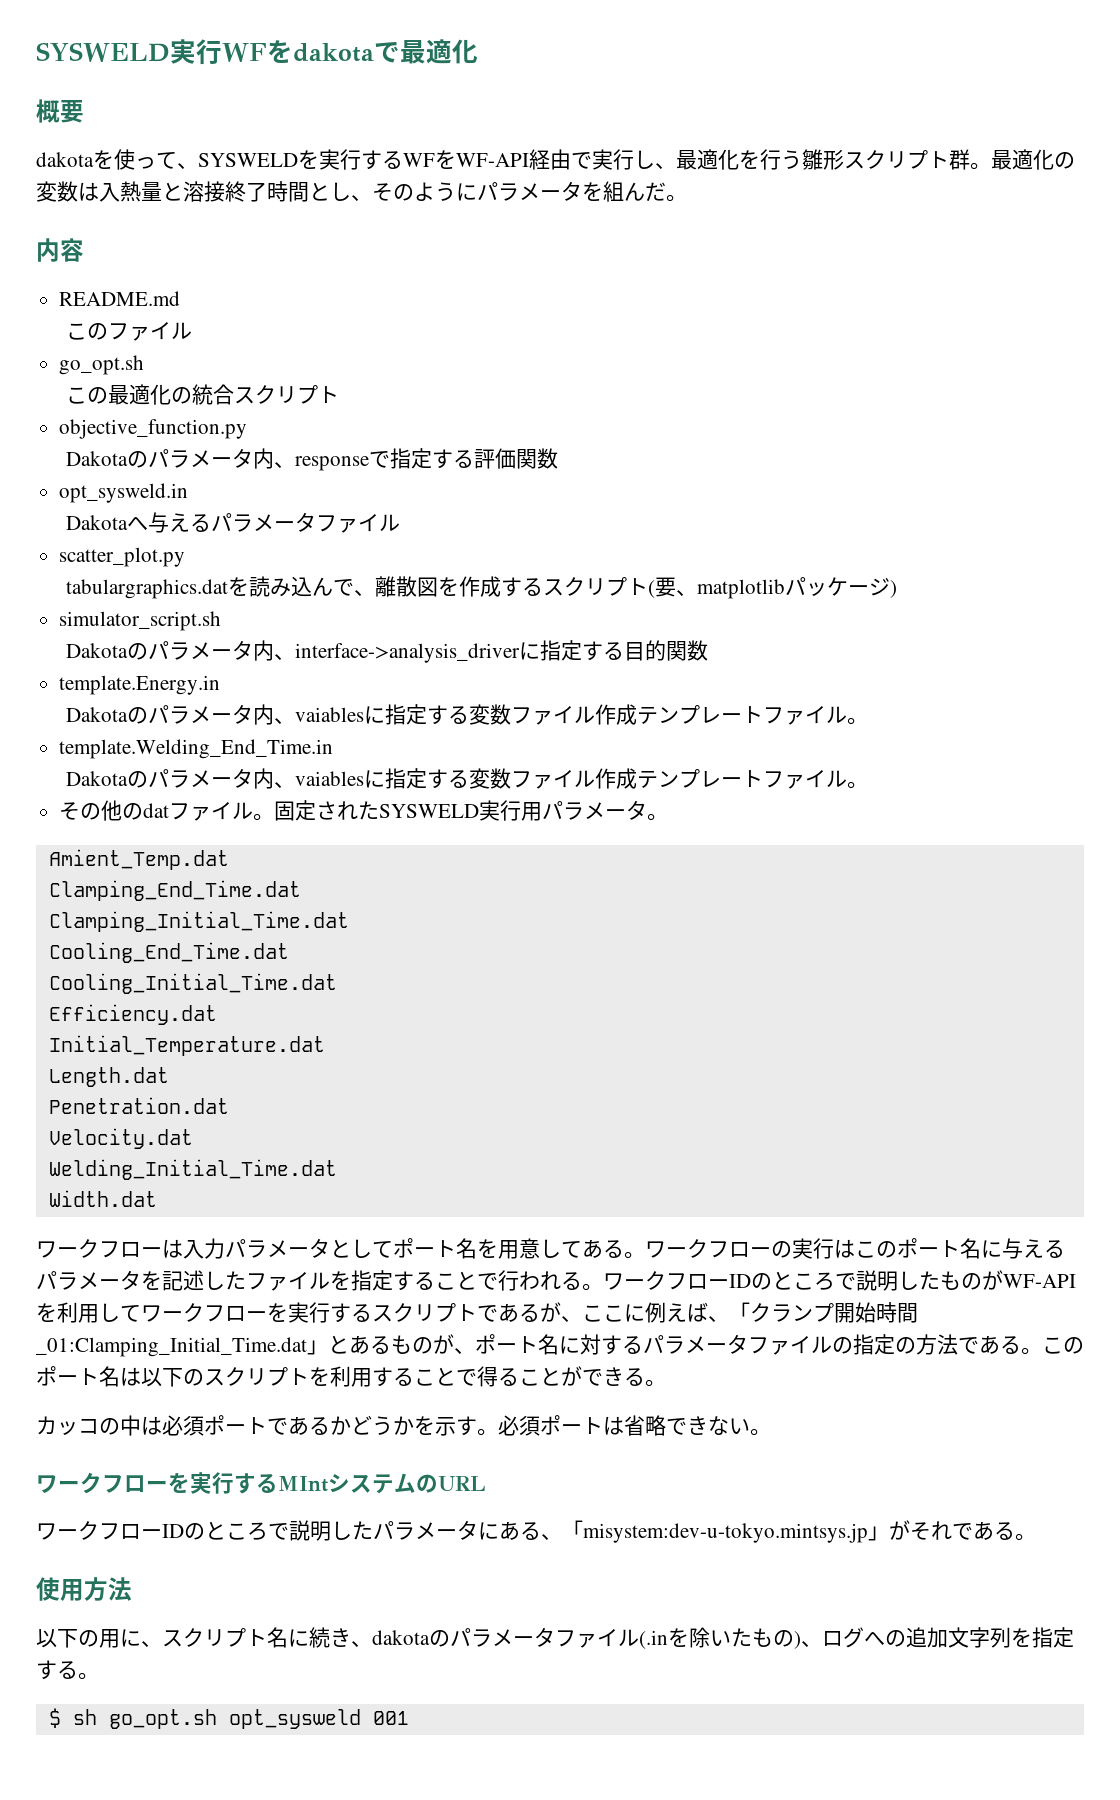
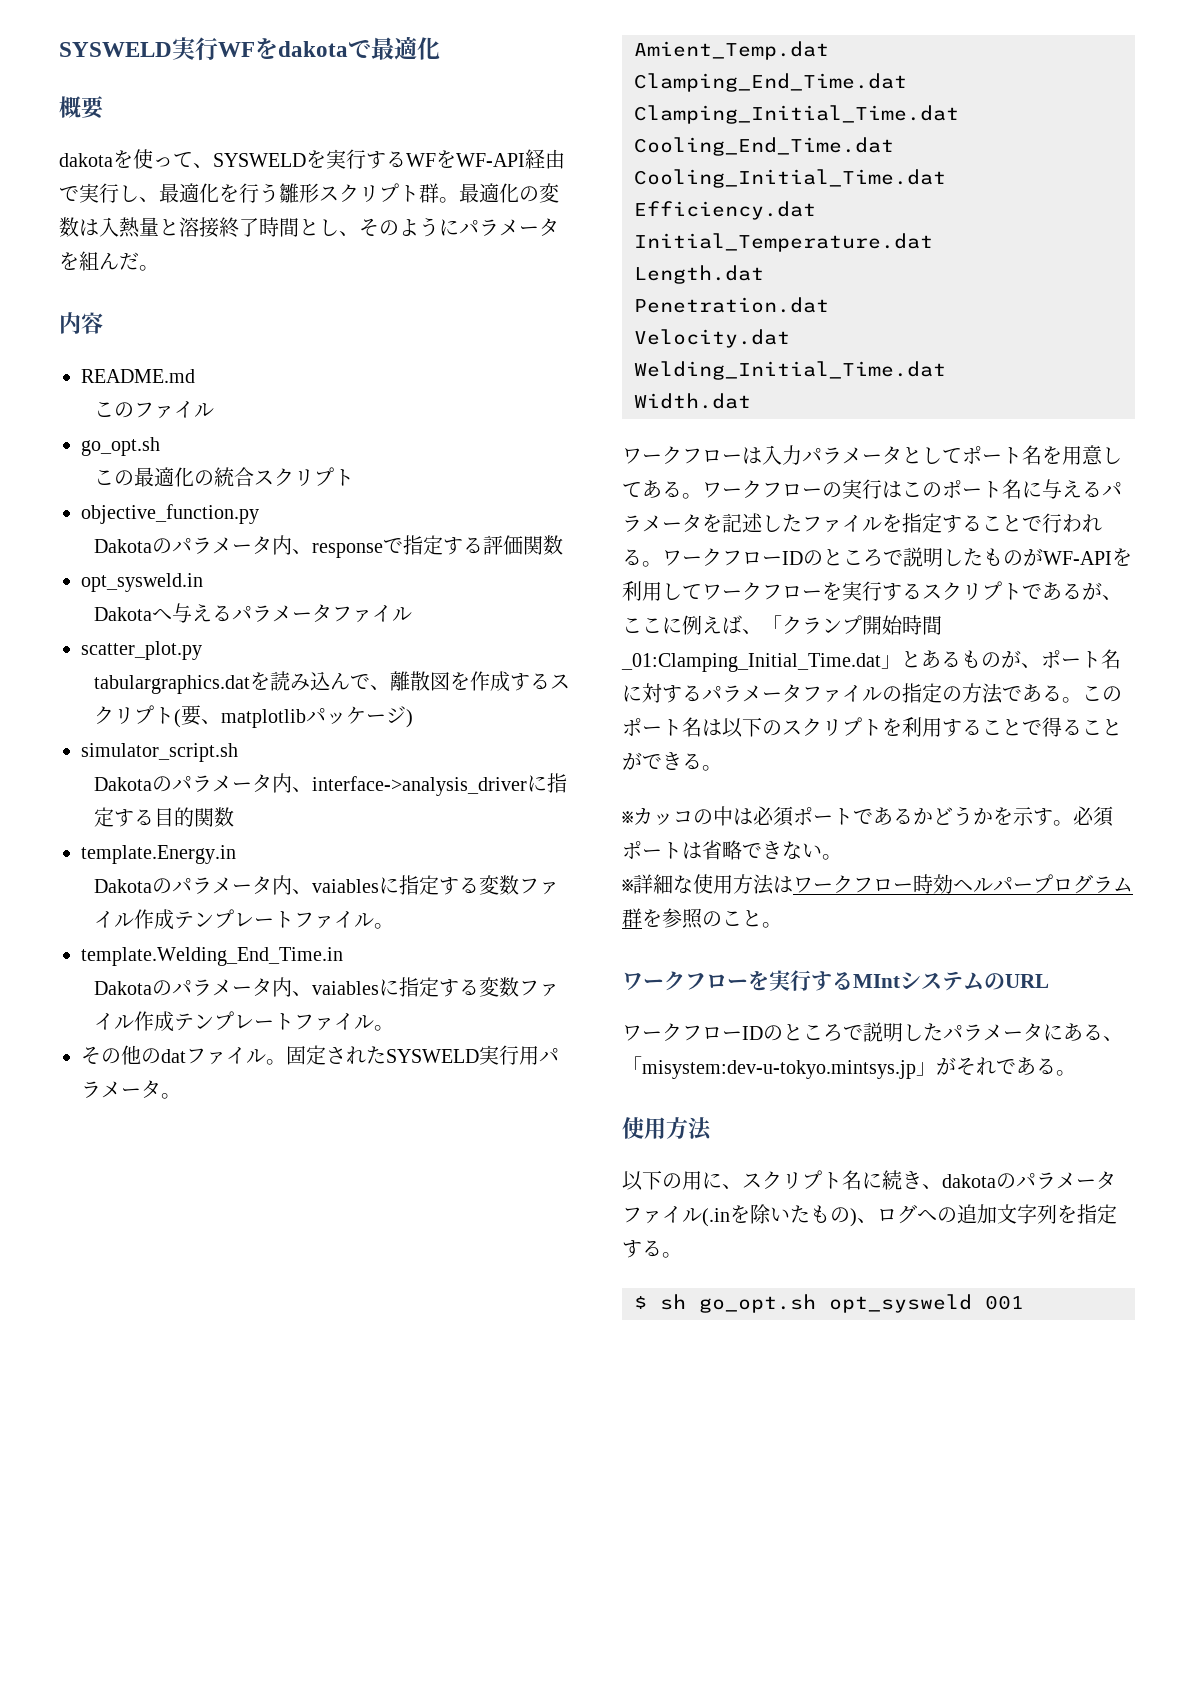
(666, 1383) none -> [622,811,633,824] ※
(771, 1432) none -> [622,874,1133,895] [622,908,782,929] // ※詳細な使用方法はワークフロー時効ヘルパープログラム群を参照のこと。

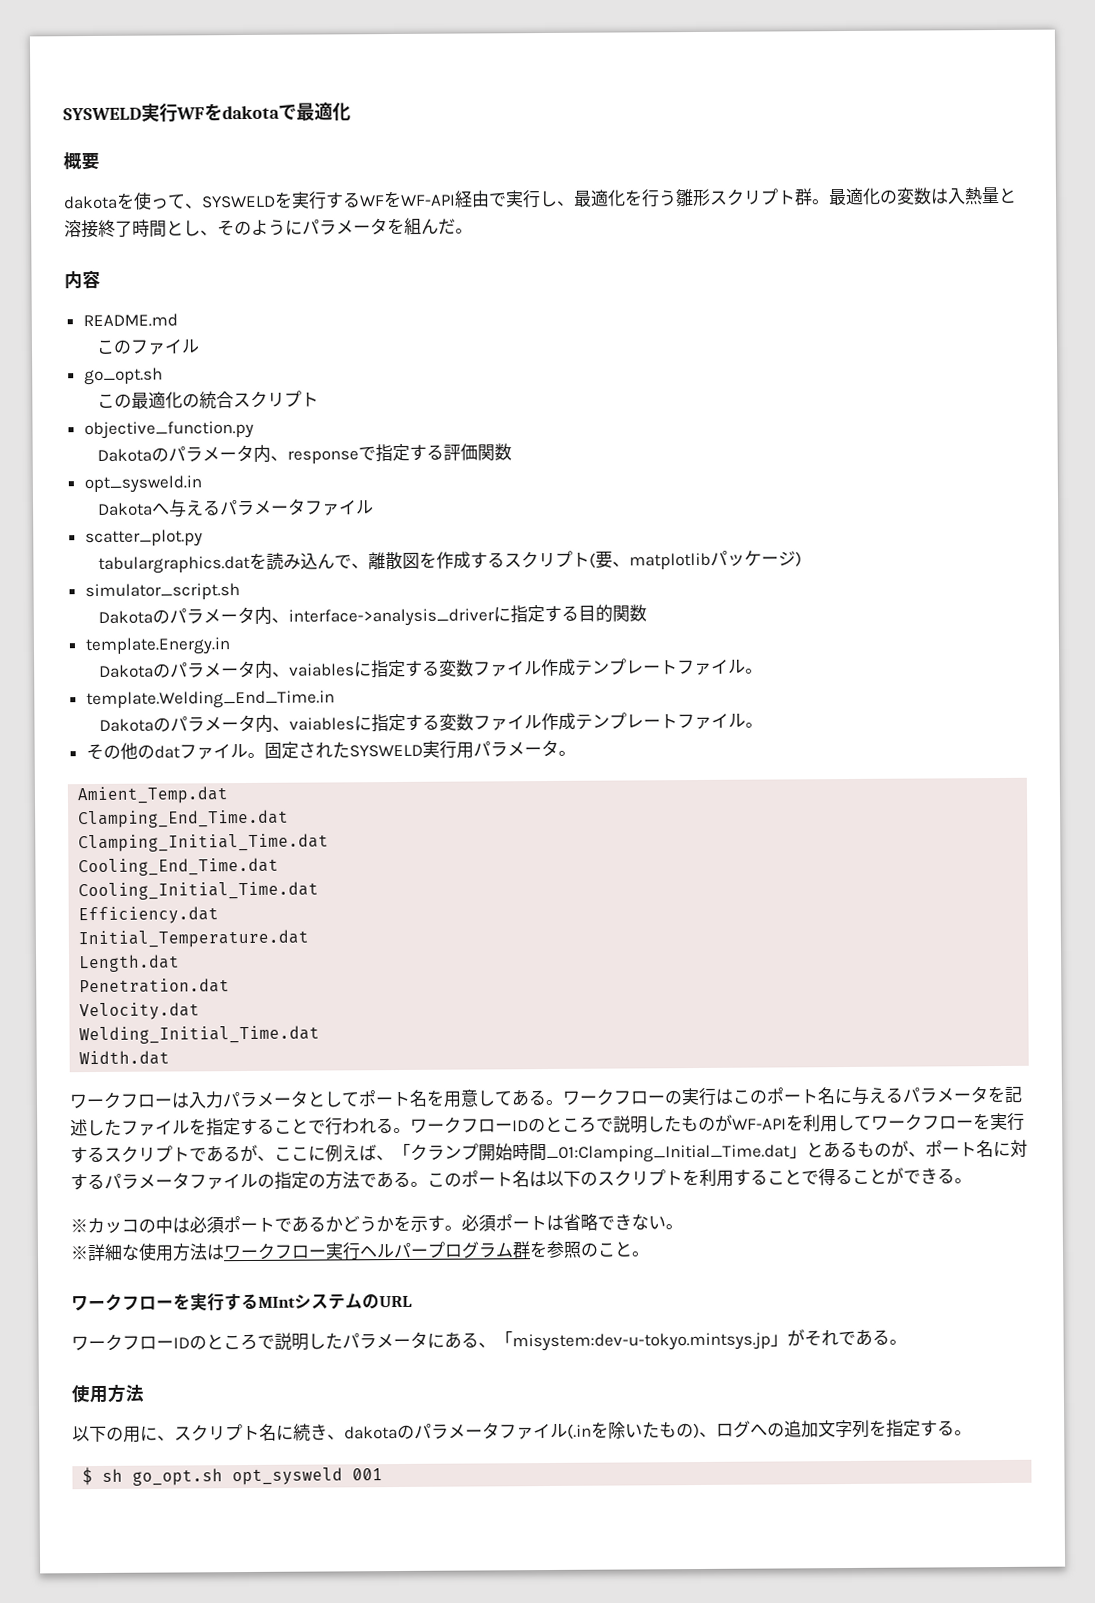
[913,874,953,894] 時効 -> [325,1242,361,1261] 実行

